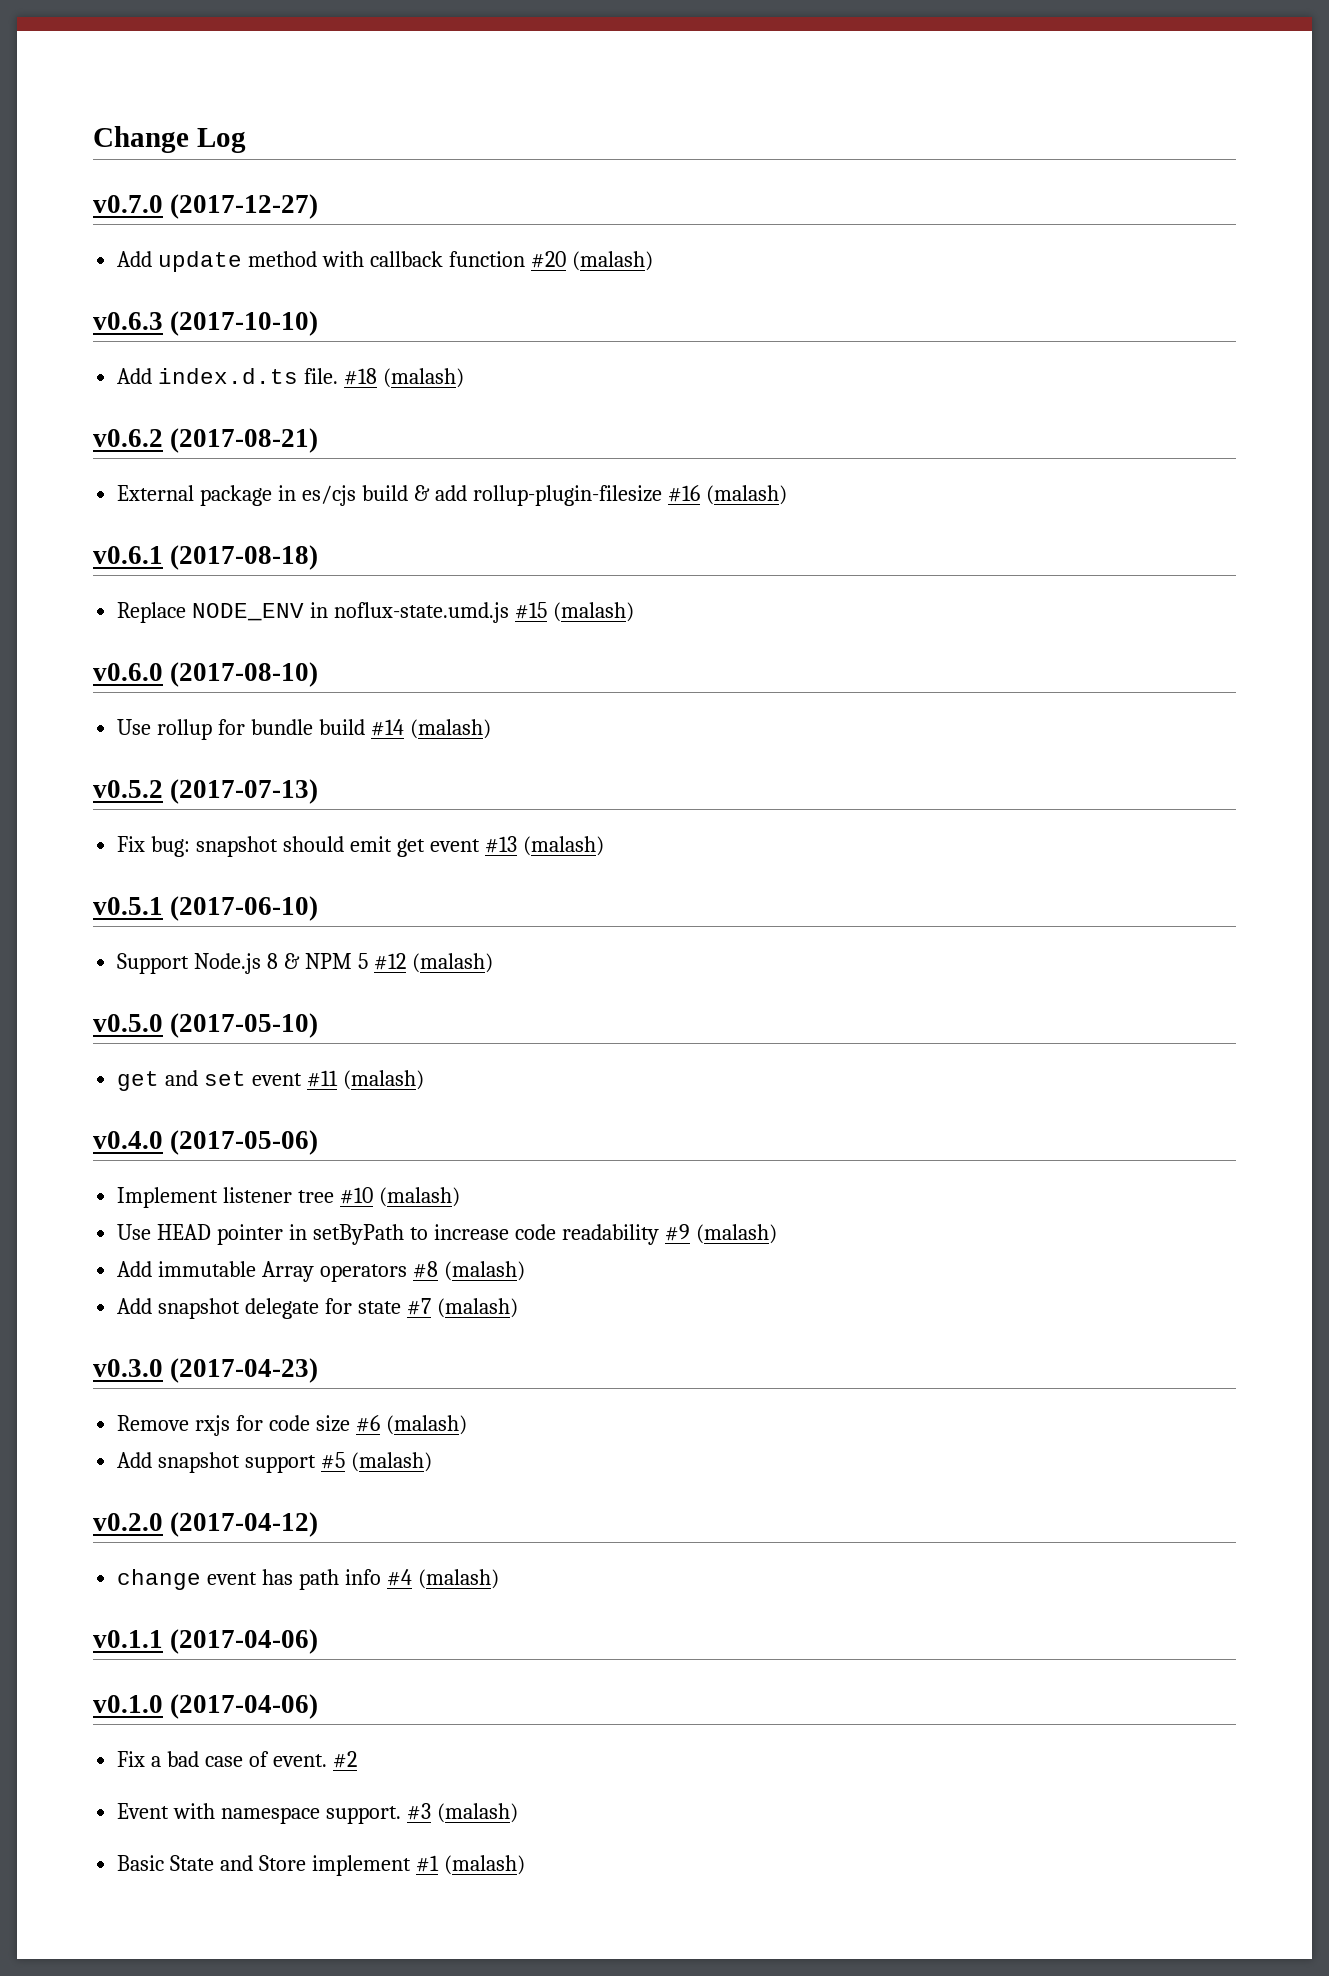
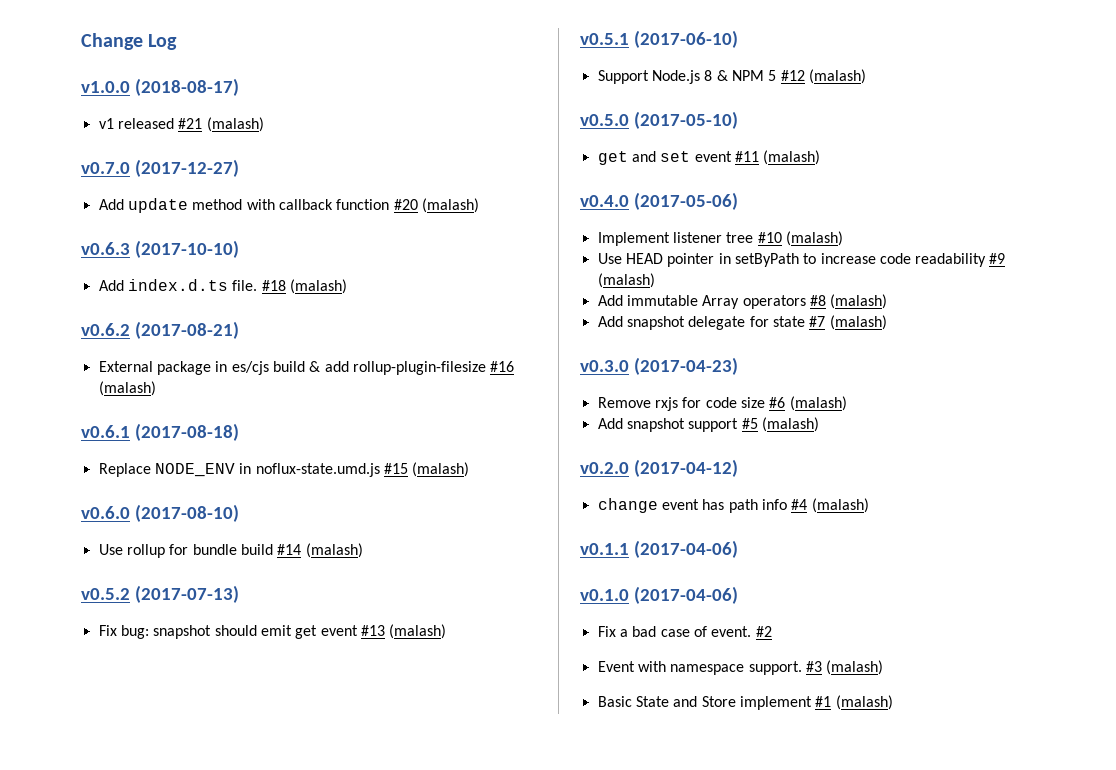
(246, 140) none -> [81,78,239,96] [98,117,264,132] // v1.0.0 (2018-08-17) // v1 released #21 (malash)

